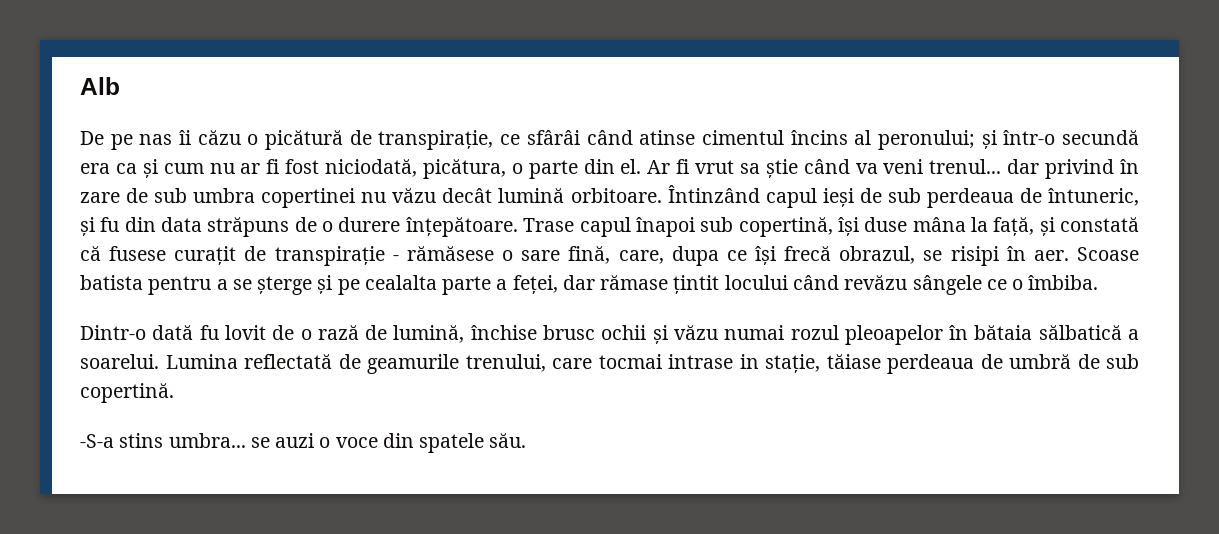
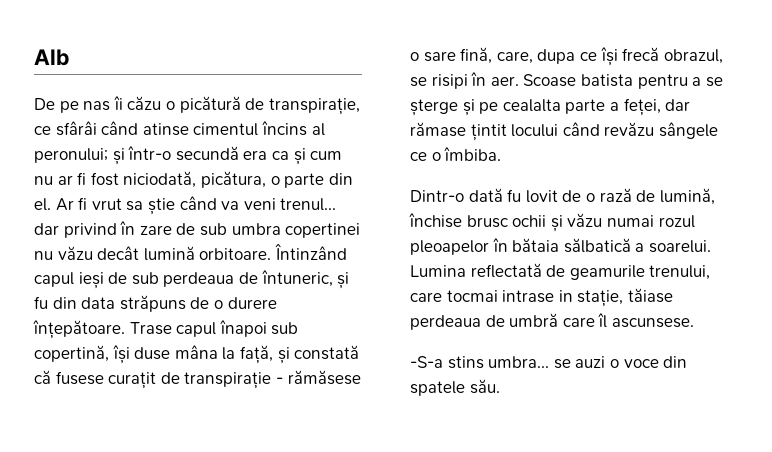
[1077,354,1139,369] [80,383,174,403] de sub copertină. -> [562,313,694,328] care îl ascunsese.

